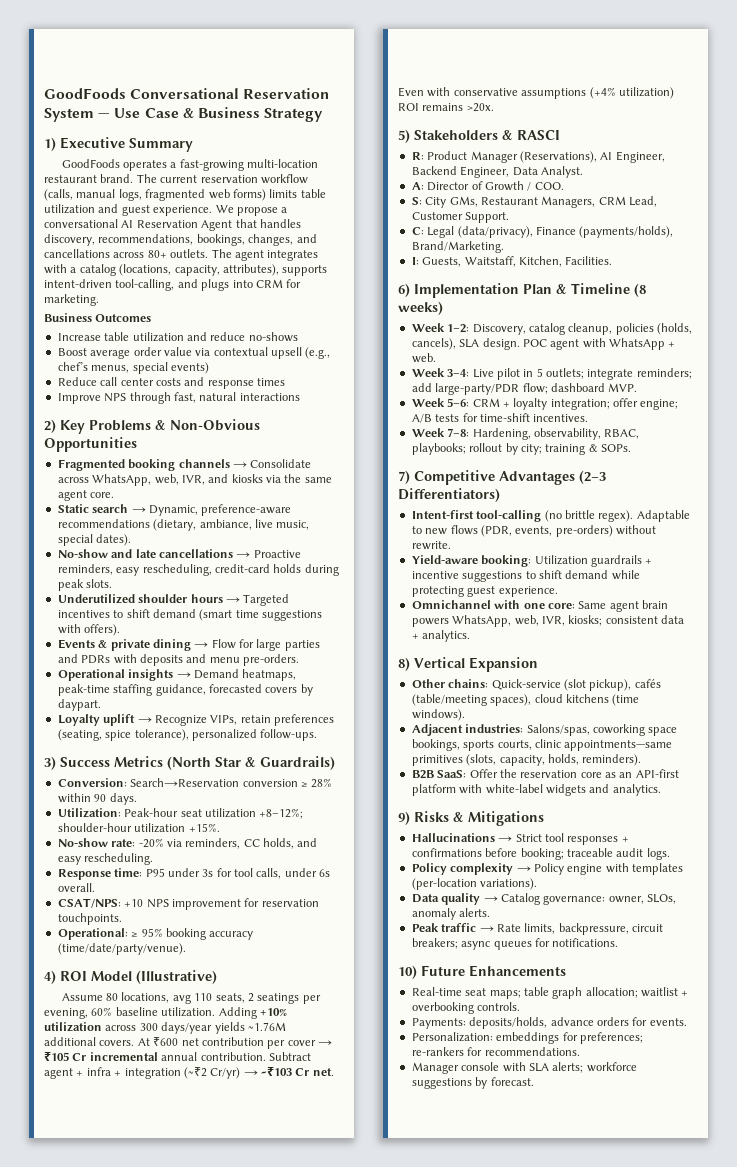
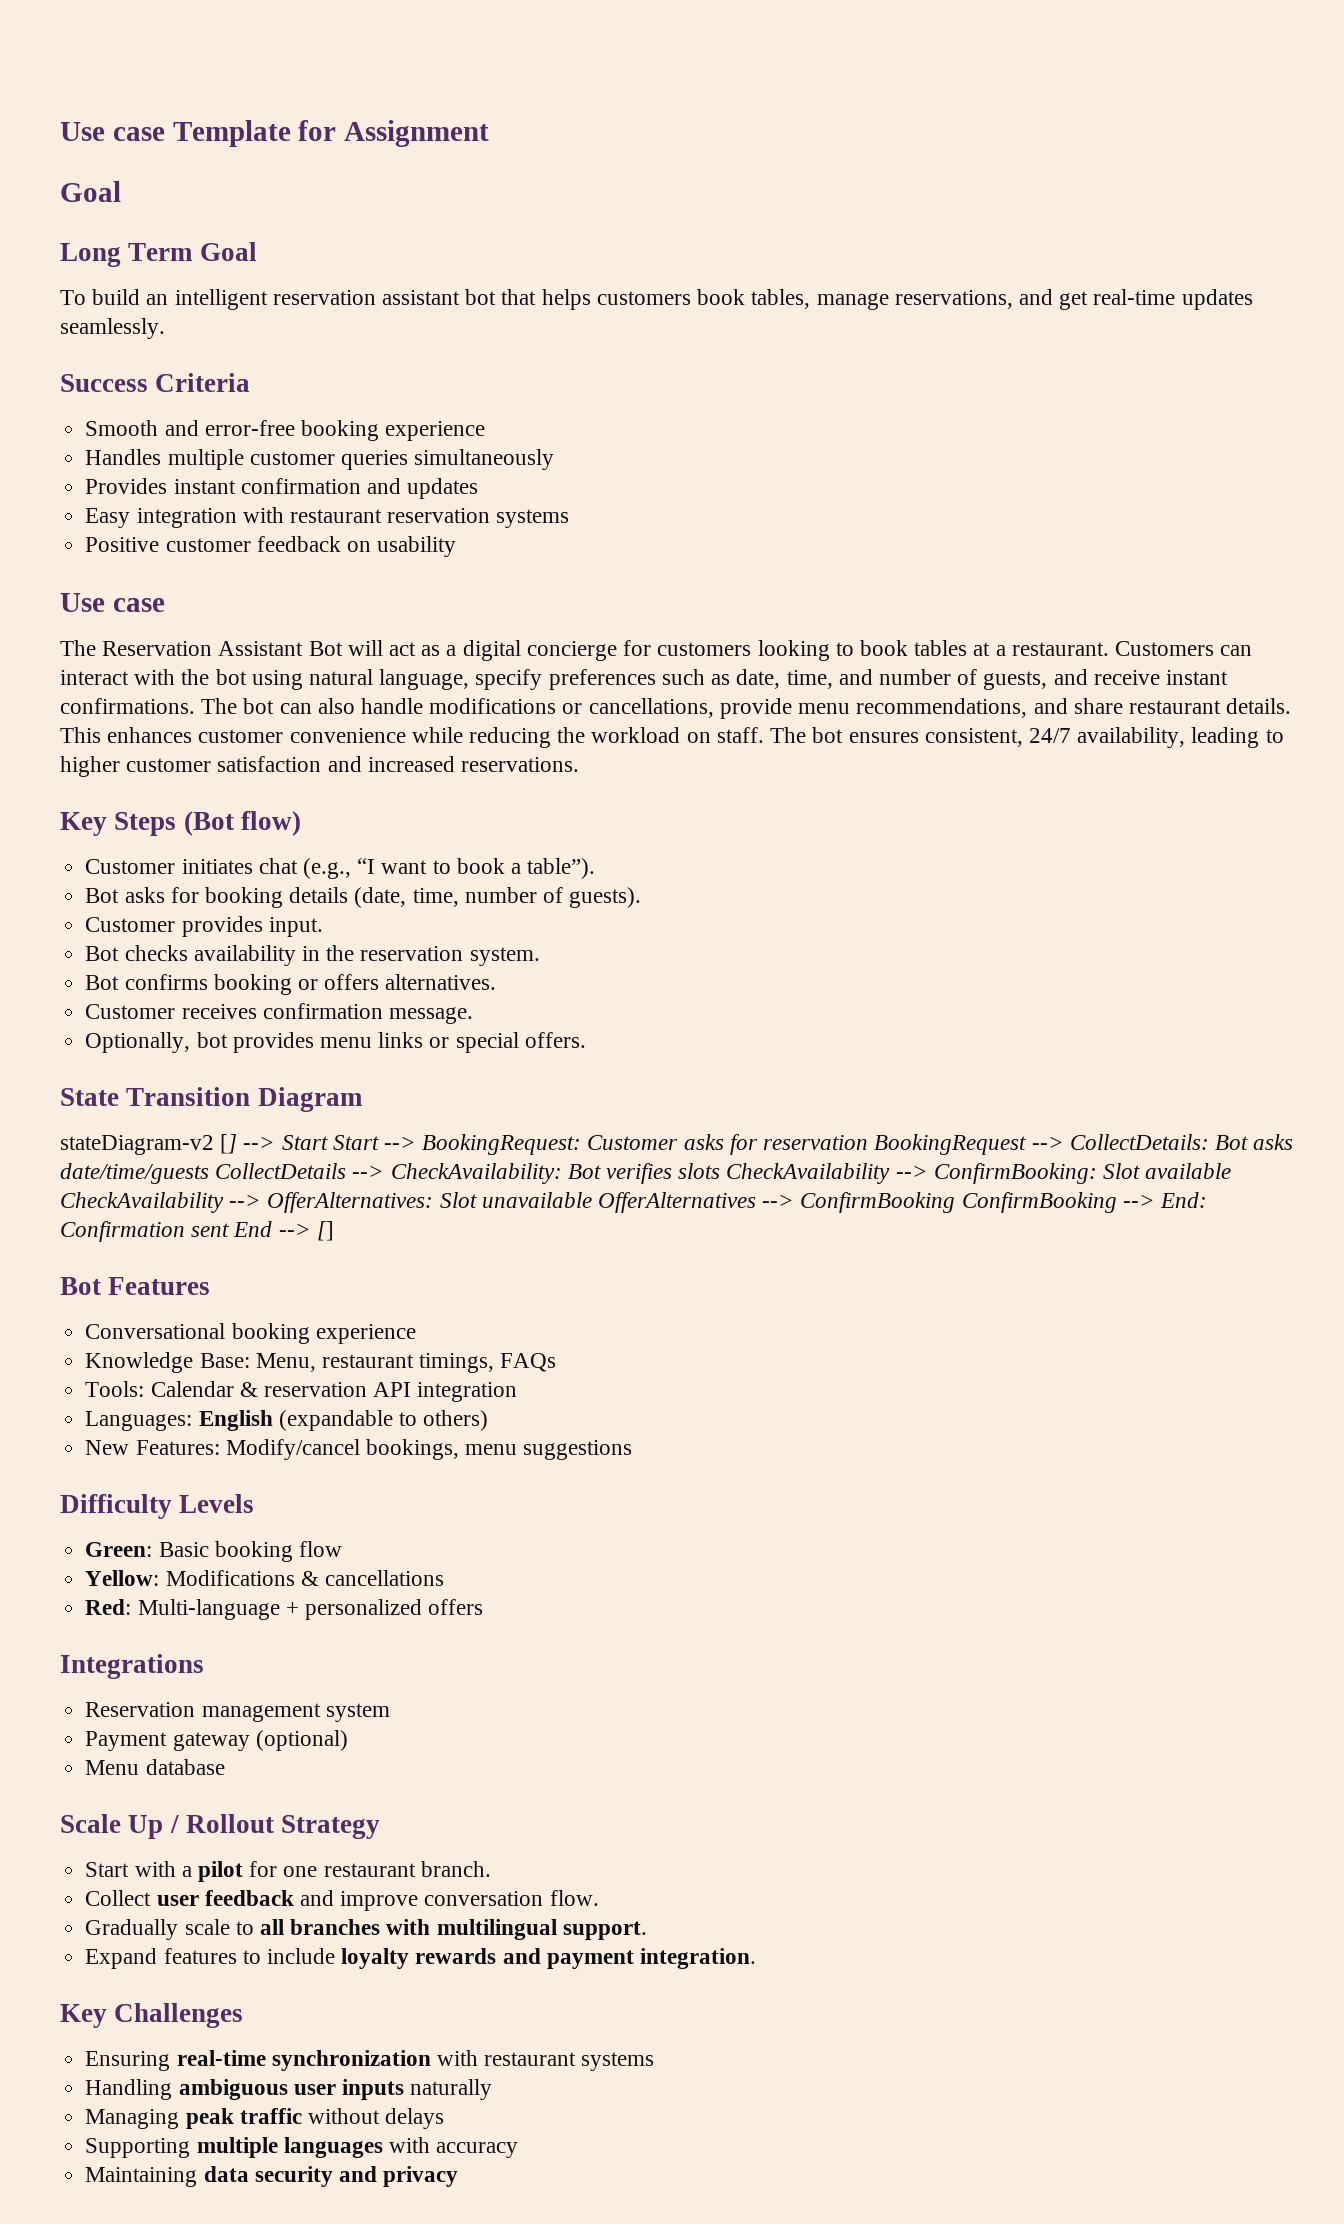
[44,88,330,99] [44,107,324,122] [44,137,193,152] [61,159,319,171] [44,174,308,184] [44,189,326,201] [44,204,288,216] [44,219,301,231] [44,234,317,246] [44,249,319,261] [44,264,328,276] [44,279,302,291] [44,294,99,306] [44,313,152,322] [57,332,298,342] [57,347,331,359] [57,362,209,374] [57,377,285,389] [57,392,300,404] [44,419,260,434] [44,437,137,452] [57,459,312,471] [57,474,332,486] [57,490,115,501] [57,504,292,516] [57,519,310,531] [57,534,132,546] [57,549,301,558] [57,564,339,576] [57,579,113,591] [57,594,290,606] [57,609,322,621] [57,624,121,636] [57,639,320,651] [57,654,299,666] [57,669,297,681] [57,684,313,696] [57,699,101,711] [57,714,334,726] [57,729,318,741] [44,756,335,770] [57,778,333,788] [57,793,137,805] [57,808,304,819] [57,823,220,833] [57,838,318,849] [57,853,154,865] [57,868,331,880] [57,883,95,892] [57,898,319,910] [57,913,122,925] [57,928,254,940] [57,943,186,955] [44,970,217,984] [61,992,321,1004] [44,1007,287,1019] [44,1022,286,1034] [44,1037,332,1049] [44,1052,311,1061] [44,1067,334,1079] [398,87,674,99] [398,103,494,112] [398,129,560,143] [411,151,665,163] [411,166,583,178] [411,181,564,191] [411,196,657,208] [411,212,510,223] [411,226,674,238] [411,241,504,253] [411,256,613,267] [398,283,646,298] [398,301,443,315] [411,323,692,335] [411,338,676,350] [411,353,436,363] [411,368,692,380] [411,383,638,395] [411,398,679,410] [411,413,589,423] [411,428,640,440] [411,443,631,455] [398,470,606,485] [398,488,500,502] [411,510,690,522] [411,525,656,537] [411,541,451,550] [411,555,653,567] [411,570,640,582] [411,586,558,597] [411,600,668,612] [411,615,684,627] [411,630,471,642] [398,657,538,672] [411,679,661,691] [411,694,640,706] [411,709,465,721] [411,724,678,736] [411,739,673,751] [411,754,642,766] [411,769,679,779] [411,784,661,796] [398,811,544,826] [411,833,629,845] [411,848,670,860] [411,863,683,875] [411,878,538,890] [411,893,676,905] [411,908,491,920] [411,923,663,935] [411,938,619,950] [398,965,566,979] [411,987,689,999] [411,1002,521,1014] [411,1017,687,1029] [411,1032,643,1044] [411,1047,580,1056] [411,1062,637,1074] [411,1077,534,1089] GoodFoods Conversational Reservation System — Use Case & Business Strategy // 1) Executive Summary // GoodFoods operates a fast-growing multi-location restaurant brand. The current reservation workflow (calls, manual logs, fragmented web forms) limits table utilization and guest experience. We propose a conversational AI Reservation Agent that handles discovery, recommendations, bookings, changes, and cancellations across 80+ outlets. The agent integrates with a catalog (locations, capacity, attributes), supports intent-driven tool-calling, and plugs into CRM for marketing. // Business Outcomes // Increase table utilization and reduce no-shows // Boost average order value via contextual upsell (e.g., chef’s menus, special events) // Reduce call center costs and response times // Improve NPS through fast, natural interactions // 2) Key Problems & Non-Obvious Opportunities // Fragmented booking channels → Consolidate across WhatsApp, web, IVR, and kiosks via the same agent core. // Static search → Dynamic, preference-aware recommendations (dietary, ambiance, live music, special dates). // No-show and late cancellations → Proactive reminders, easy rescheduling, credit-card holds during peak slots. // Underutilized shoulder hours → Targeted incentives to shift demand (smart time suggestions with offers). // Events & private dining → Flow for large parties and PDRs with deposits and menu pre-orders. // Operational insights → Demand heatmaps, peak-time staffing guidance, forecasted covers by daypart. // Loyalty uplift → Recognize VIPs, retain preferences (seating, spice tolerance), personalized follow-ups. // 3) Success Metrics (North Star & Guardrails) // Conversion: Search→Reservation conversion ≥ 28% within 90 days. // Utilization: Peak-hour seat utilization +8–12%; shoulder-hour utilization +15%. // No-show rate: -20% via reminders, CC holds, and easy rescheduling. // Response time: P95 under 3s for tool calls, under 6s overall. // CSAT/NPS: +10 NPS improvement for reservation touchpoints. // Operational: ≥ 95% booking accuracy (time/date/party/venue). // 4) ROI Model (Illustrative) // Assume 80 locations, avg 110 seats, 2 seatings per evening, 60% baseline utilization. Adding +10% utilization across 300 days/year yields ~1.76M additional covers. At ₹600 net contribution per cover → ₹105 Cr incremental annual contribution. Subtract agent + infra + integration (~₹2 Cr/yr) → ~₹103 Cr net. Even with conservative assumptions (+4% utilization) ROI remains >20x. // 5) Stakeholders & RASCI // R: Product Manager (Reservations), AI Engineer, Backend Engineer, Data Analyst. // A: Director of Growth / COO. // S: City GMs, Restaurant Managers, CRM Lead, Customer Support. // C: Legal (data/privacy), Finance (payments/holds), Brand/Marketing. // I: Guests, Waitstaff, Kitchen, Facilities. // 6) Implementation Plan & Timeline (8 weeks) // Week 1–2: Discovery, catalog cleanup, policies (holds, cancels), SLA design. POC agent with WhatsApp + web. // Week 3–4: Live pilot in 5 outlets; integrate reminders; add large-party/PDR flow; dashboard MVP. // Week 5–6: CRM + loyalty integration; offer engine; A/B tests for time-shift incentives. // Week 7–8: Hardening, observability, RBAC, playbooks; rollout by city; training & SOPs. // 7) Competitive Advantages (2–3 Differentiators) // Intent-first tool-calling (no brittle regex). Adaptable to new flows (PDR, events, pre-orders) without rewrite. // Yield-aware booking: Utilization guardrails + incentive suggestions to shift demand while protecting guest experience. // Omnichannel with one core: Same agent brain powers WhatsApp, web, IVR, kiosks; consistent data + analytics. // 8) Vertical Expansion // Other chains: Quick-service (slot pickup), cafés (table/meeting spaces), cloud kitchens (time windows). // Adjacent industries: Salons/spas, coworking space bookings, sports courts, clinic appointments—same primitives (slots, capacity, holds, reminders). // B2B SaaS: Offer the reservation core as an API-first platform with white-label widgets and analytics. // 9) Risks & Mitigations // Hallucinations → Strict tool responses + confirmations before booking; traceable audit logs. // Policy complexity → Policy engine with templates (per-location variations). // Data quality → Catalog governance: owner, SLOs, anomaly alerts. // Peak traffic → Rate limits, backpressure, circuit breakers; async queues for notifications. // 10) Future Enhancements // Real-time seat maps; table graph allocation; waitlist + overbooking controls. // Payments: deposits/holds, advance orders for events. // Personalization: embeddings for preferences; re-rankers for recommendations. // Manager console with SLA alerts; workforce suggestions by forecast. -> [60,120,490,147] [60,181,121,202] [60,242,257,267] [60,289,1253,310] [60,318,165,339] [60,373,251,392] [85,420,486,441] [85,449,555,470] [85,478,479,499] [85,507,570,528] [85,536,457,557] [60,593,165,612] [60,640,1253,661] [60,669,1228,690] [60,698,1292,719] [60,727,1284,748] [60,756,580,777] [60,811,301,836] [85,858,596,879] [85,887,642,908] [85,916,323,937] [85,945,540,966] [85,974,497,995] [85,1003,473,1024] [85,1032,586,1053] [60,1087,363,1112] [60,1134,1294,1155] [60,1163,1232,1184] [60,1192,1208,1213] [60,1221,334,1242] [60,1277,211,1295] [85,1323,416,1344] [85,1352,557,1373] [85,1381,518,1402] [85,1410,489,1431] [85,1439,633,1460] [60,1494,255,1519] [85,1541,342,1562] [85,1570,444,1586] [85,1599,484,1620] [60,1654,204,1679] [85,1702,390,1722] [85,1730,348,1751] [85,1759,225,1775] [60,1814,381,1839] [85,1861,491,1882] [85,1890,599,1911] [85,1919,647,1940] [85,1948,756,1969] [60,2003,244,2028] [85,2050,655,2071] [85,2079,493,2100] [85,2108,445,2129] [85,2137,519,2158] [85,2166,459,2187] Use case Template for Assignment // Goal // Long Term Goal // To build an intelligent reservation assistant bot that helps customers book tables, manage reservations, and get real-time updates seamlessly. // Success Criteria // Smooth and error-free booking experience // Handles multiple customer queries simultaneously // Provides instant confirmation and updates // Easy integration with restaurant reservation systems // Positive customer feedback on usability // Use case // The Reservation Assistant Bot will act as a digital concierge for customers looking to book tables at a restaurant. Customers can interact with the bot using natural language, specify preferences such as date, time, and number of guests, and receive instant confirmations. The bot can also handle modifications or cancellations, provide menu recommendations, and share restaurant details. This enhances customer convenience while reducing the workload on staff. The bot ensures consistent, 24/7 availability, leading to higher customer satisfaction and increased reservations. // Key Steps (Bot flow) // Customer initiates chat (e.g., “I want to book a table”). // Bot asks for booking details (date, time, number of guests). // Customer provides input. // Bot checks availability in the reservation system. // Bot confirms booking or offers alternatives. // Customer receives confirmation message. // Optionally, bot provides menu links or special offers. // State Transition Diagram // stateDiagram-v2 [] --> Start Start --> BookingRequest: Customer asks for reservation BookingRequest --> CollectDetails: Bot asks date/time/guests CollectDetails --> CheckAvailability: Bot verifies slots CheckAvailability --> ConfirmBooking: Slot available CheckAvailability --> OfferAlternatives: Slot unavailable OfferAlternatives --> ConfirmBooking ConfirmBooking --> End: Confirmation sent End --> [] // Bot Features // Conversational booking experience // Knowledge Base: Menu, restaurant timings, FAQs // Tools: Calendar & reservation API integration // Languages: English (expandable to others) // New Features: Modify/cancel bookings, menu suggestions // Difficulty Levels // Green: Basic booking flow // Yellow: Modifications & cancellations // Red: Multi-language + personalized offers // Integrations // Reservation management system // Payment gateway (optional) // Menu database // Scale Up / Rollout Strategy // Start with a pilot for one restaurant branch. // Collect user feedback and improve conversation flow. // Gradually scale to all branches with multilingual support. // Expand features to include loyalty rewards and payment integration. // Key Challenges // Ensuring real-time synchronization with restaurant systems // Handling ambiguous user inputs naturally // Managing peak traffic without delays // Supporting multiple languages with accuracy // Maintaining data security and privacy

